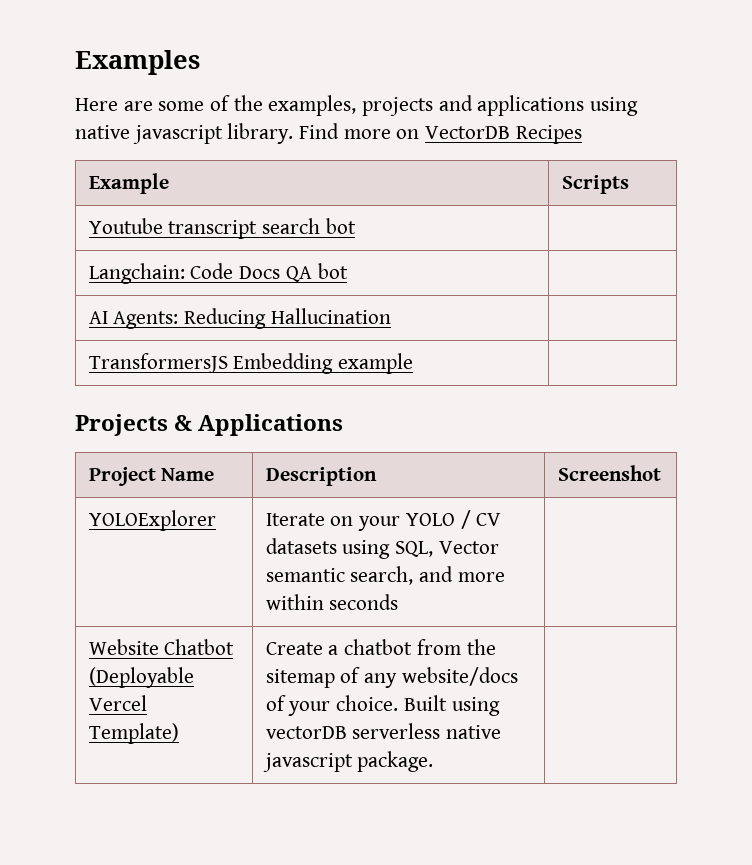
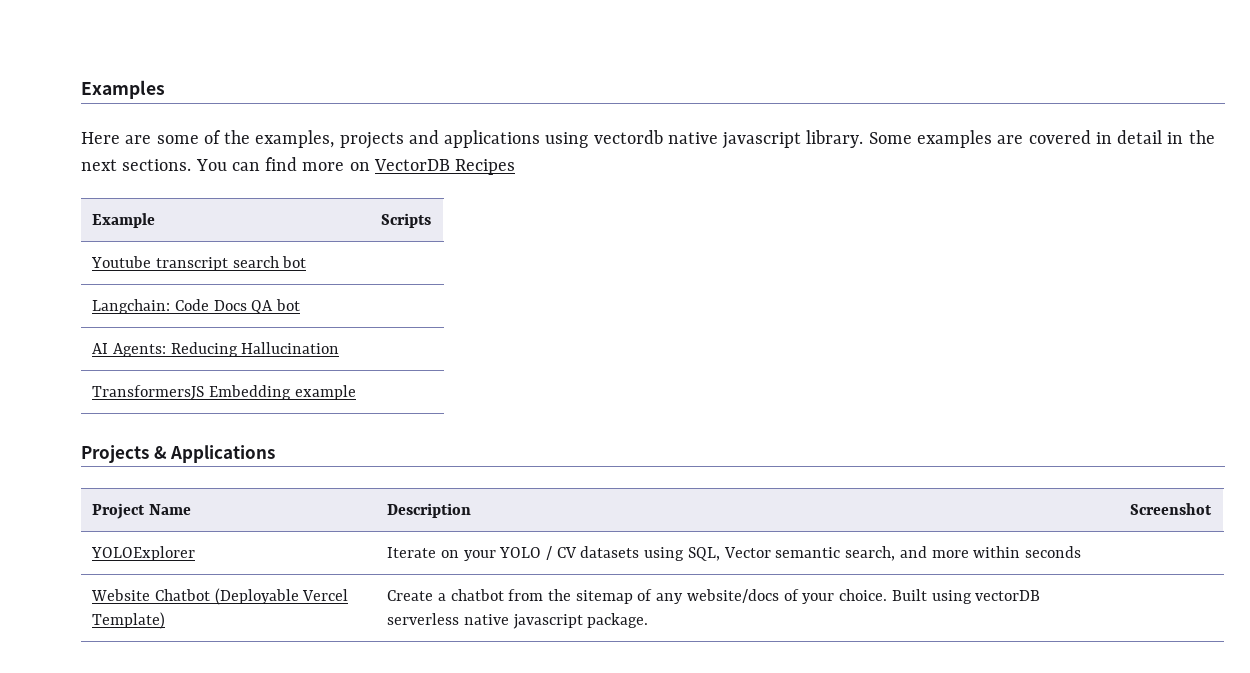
(639, 106) none -> [593,130,663,144] vectordb
[299,123,340,139] Find -> [868,130,1215,148] [81,157,298,171] Some examples are covered in detail in the next sections. You can find

